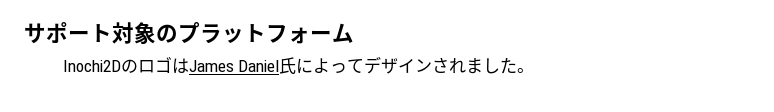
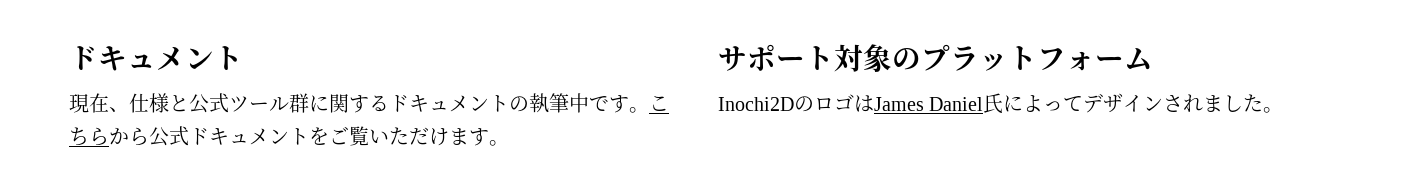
(24, 33) none -> [69,46,243,71] [69,93,669,114] [69,126,509,147] ドキュメント // 現在、仕様と公式ツール群に関するドキュメントの執筆中です。こちらから公式ドキュメントをご覧いただけます。 //

